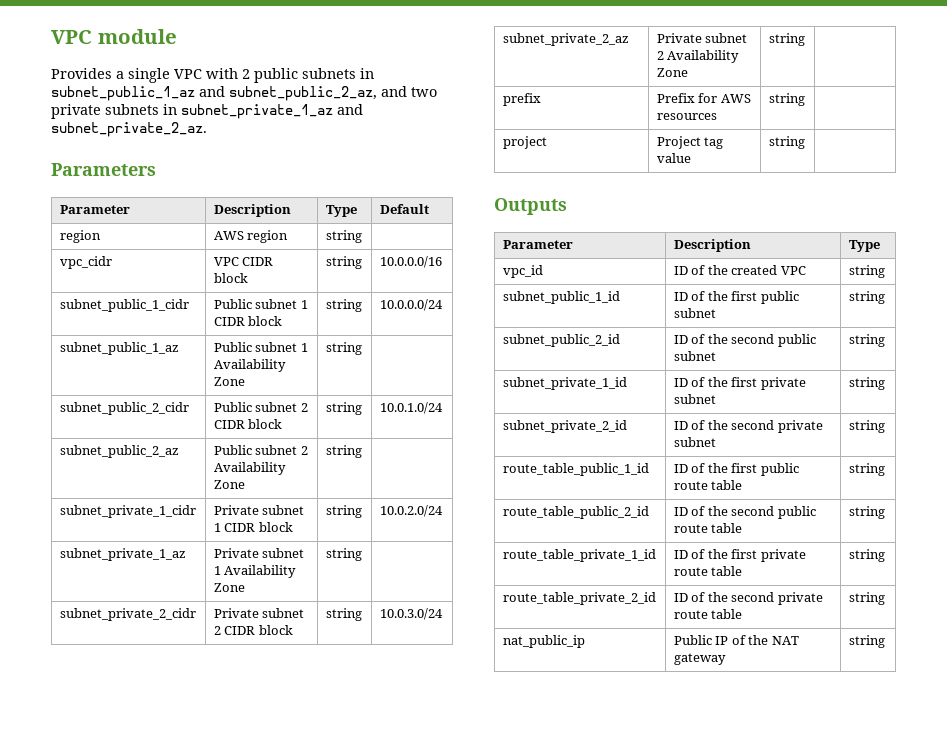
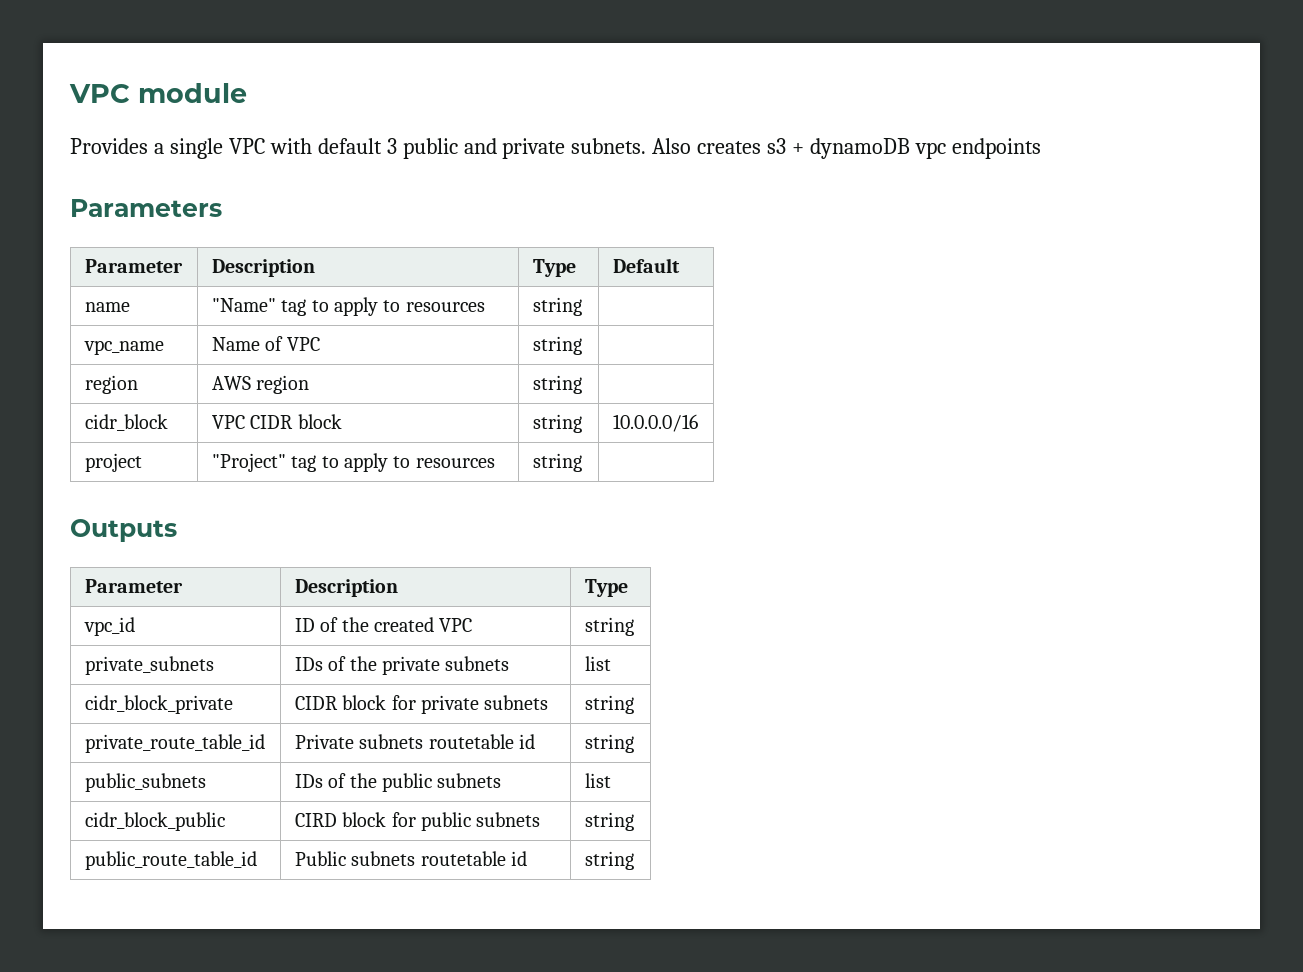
[242,68,374,83] [51,86,437,101] [51,104,363,119] [51,122,207,137] 2 public subnets in subnet_public_1_az and subnet_public_2_az, and two private subnets in subnet_private_1_az and subnet_private_2_az. -> [317,138,1041,159] default 3 public and private subnets. Also creates s3 + dynamoDB vpc endpoints
(429, 209) none -> [84,302,130,312] [211,297,485,316] [532,297,582,316] [83,340,164,355] [211,336,320,351] [532,336,582,355] // name | "Name" tag to apply to resources | string | // vpc_name | Name of VPC | string |
[59,256,112,269] vpc_cidr -> [84,414,168,431] cidr_block
[59,299,189,312] [213,299,308,309] [213,316,283,326] [325,299,362,312] [379,299,443,311] [59,342,179,355] [213,342,308,352] [213,359,286,372] [213,377,245,386] [325,342,362,355] [59,402,189,415] [213,402,308,412] [213,419,283,429] [325,402,362,415] [379,402,443,414] [59,445,179,458] [213,445,308,455] [213,462,286,475] [213,480,245,489] [325,445,362,458] [59,505,196,518] [213,505,305,515] [213,522,293,532] [325,505,362,518] [379,505,443,517] [59,548,186,561] [213,548,305,558] [213,565,297,578] [213,583,245,592] [325,548,362,561] [59,608,196,621] [213,608,305,618] [213,625,293,635] [325,608,362,621] [379,608,443,620] [502,33,629,46] [656,33,748,43] [656,50,740,63] [656,68,688,77] [768,33,805,46] [502,93,541,106] [656,93,751,103] [656,113,717,120] [768,93,805,106] [502,136,547,149] [656,136,724,149] [656,153,691,163] subnet_public_1_cidr | Public subnet 1 CIDR block | string | 10.0.0.0/24 // subnet_public_1_az | Public subnet 1 Availability Zone | string | // subnet_public_2_cidr | Public subnet 2 CIDR block | string | 10.0.1.0/24 // subnet_public_2_az | Public subnet 2 Availability Zone | string | // subnet_private_1_cidr | Private subnet 1 CIDR block | string | 10.0.2.0/24 // subnet_private_1_az | Private subnet 1 Availability Zone | string | // subnet_private_2_cidr | Private subnet 2 CIDR block | string | 10.0.3.0/24 // subnet_private_2_az | Private subnet 2 Availability Zone | string | // prefix | Prefix for AWS resources | string | // project | Project tag value -> [84,453,142,472] [211,453,495,472] project | "Project" tag to apply to resources
[502,291,620,304] [673,291,799,304] [673,308,716,318] [848,291,885,304] [502,334,620,347] [673,334,816,347] [673,351,716,361] [848,334,885,347] [502,377,627,390] [673,377,806,390] [673,394,716,404] [848,377,885,390] [502,420,627,433] [673,420,823,433] [673,437,716,447] [848,420,885,433] [502,463,649,476] [673,463,799,476] [673,480,743,490] [848,463,885,476] [502,506,649,519] [673,506,816,519] [673,523,743,533] [848,506,885,519] [502,549,656,562] [673,549,806,562] [673,566,743,576] [848,549,885,562] [502,592,656,605] [673,592,823,605] [673,609,743,619] [848,592,885,605] [502,635,585,648] [673,635,799,645] [673,653,726,665] subnet_public_1_id | ID of the first public subnet | string // subnet_public_2_id | ID of the second public subnet | string // subnet_private_1_id | ID of the first private subnet | string // subnet_private_2_id | ID of the second private subnet | string // route_table_public_1_id | ID of the first public route table | string // route_table_public_2_id | ID of the second public route table | string // route_table_private_1_id | ID of the first private route table | string // route_table_private_2_id | ID of the second private route table | string // nat_public_ip | Public IP of the NAT gateway -> [84,656,214,675] [294,656,510,675] [584,656,611,671] [84,695,233,714] [294,695,549,714] [584,695,634,714] [84,734,265,753] [294,734,535,749] [584,734,634,753] [84,773,206,792] [294,773,502,792] [584,773,611,788] [84,812,225,831] [294,812,541,831] [584,812,634,831] [84,851,257,870] [294,851,527,866] private_subnets | IDs of the private subnets | list // cidr_block_private | CIDR block for private subnets | string // private_route_table_id | Private subnets routetable id | string // public_subnets | IDs of the public subnets | list // cidr_block_public | CIRD block for public subnets | string // public_route_table_id | Public subnets routetable id

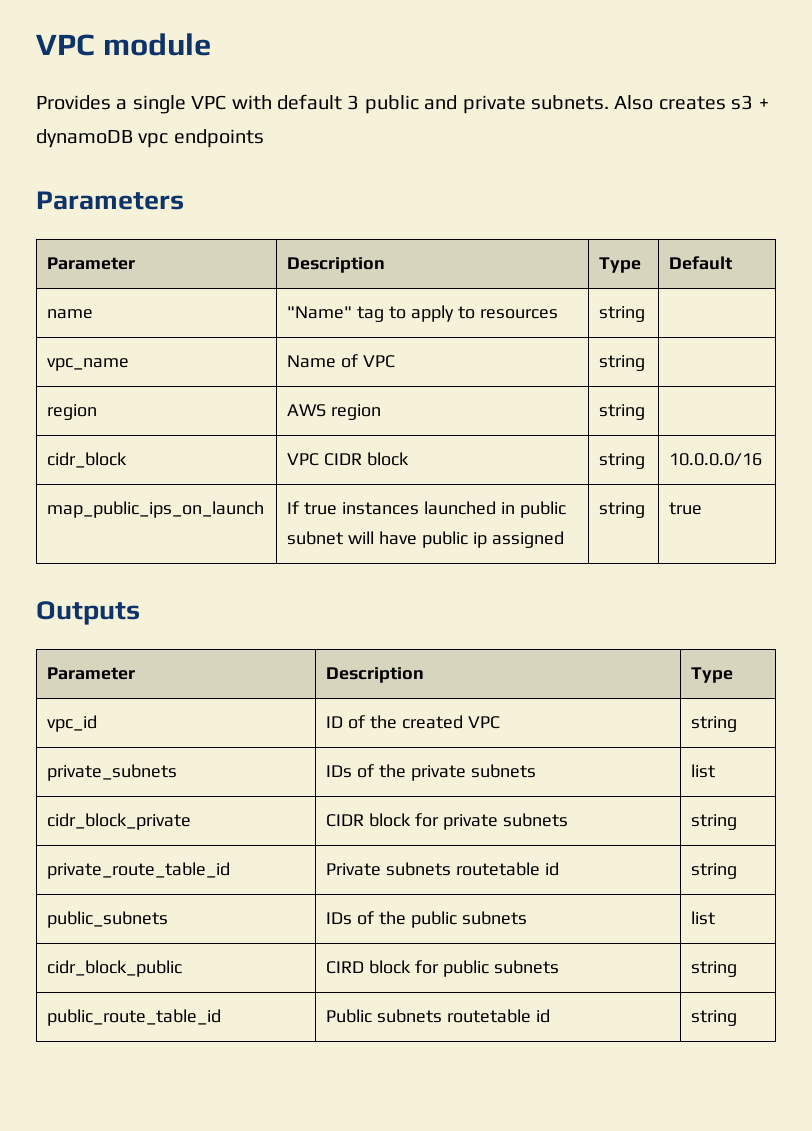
[84,453,142,472] [211,453,495,472] [532,453,582,472] project | "Project" tag to apply to resources | string | -> [47,501,265,518] [287,501,566,518] [287,531,564,548] [599,502,646,518] [669,502,703,515] map_public_ips_on_launch | If true instances launched in public subnet will have public ip assigned | string | true

